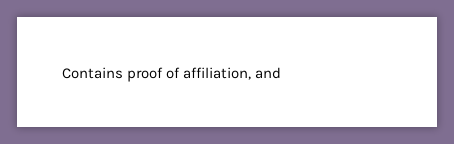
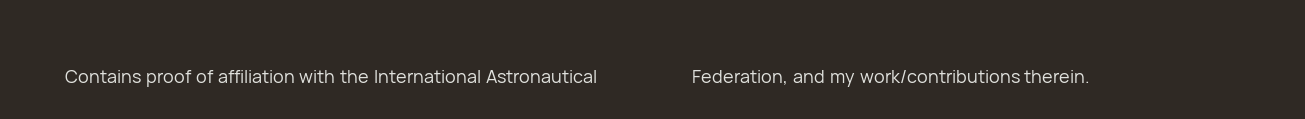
[183,67,282,80] affiliation, and -> [217,70,1091,87] affiliation with the International Astronautical Federation, and my work/contributions therein.

